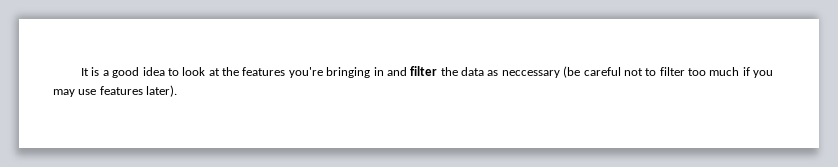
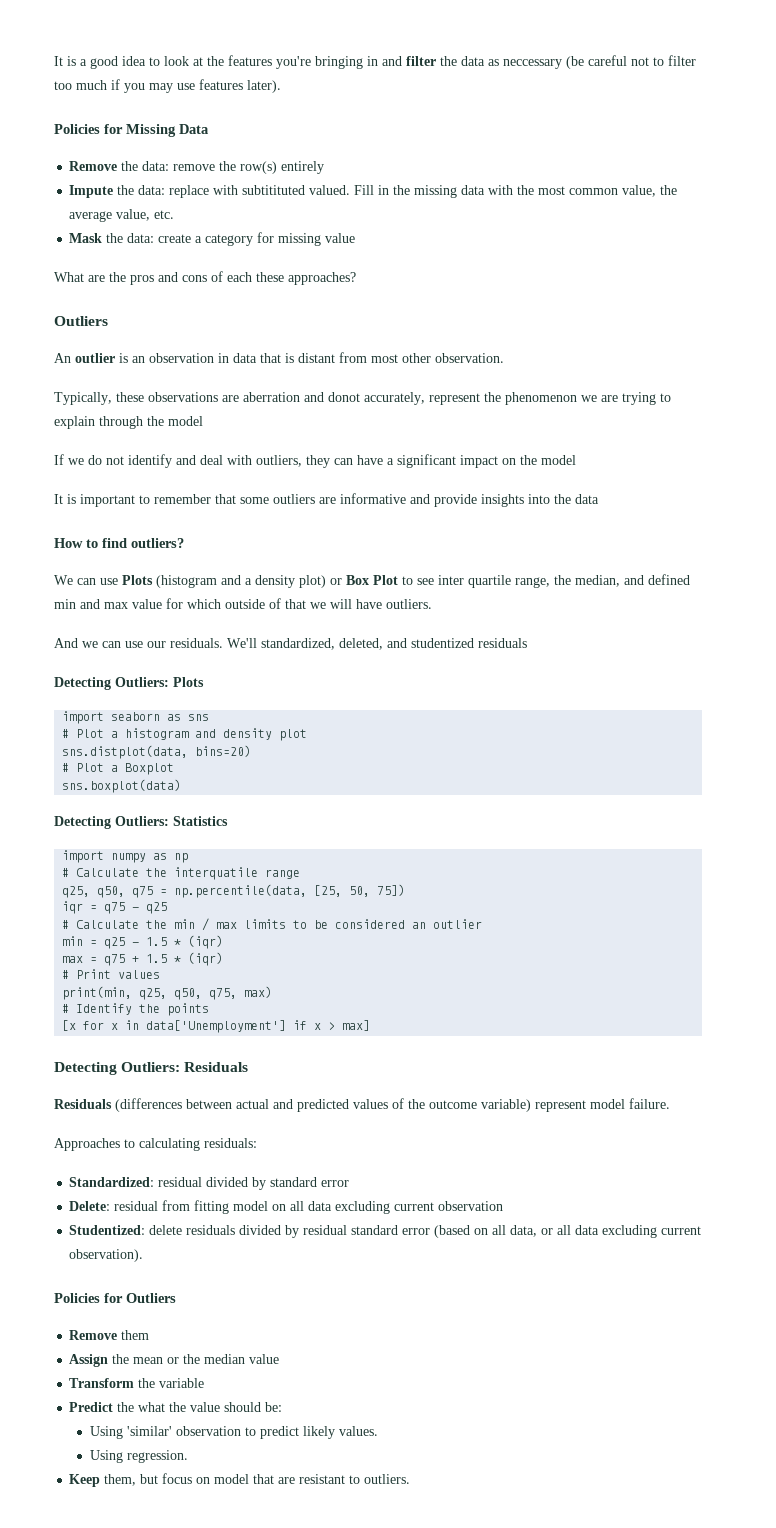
(178, 91) none -> [54,124,209,137] [69,161,325,174] [69,185,678,198] [69,209,175,222] [69,232,356,246] [54,271,356,285] [54,316,108,326] [54,352,504,363] [54,392,671,405] [54,416,203,429] [54,454,576,468] [54,493,599,507] [54,538,184,548] [54,574,690,588] [54,598,432,609] [54,638,527,650] [54,677,204,690] [62,711,210,724] [62,728,308,741] [62,745,252,759] [62,763,175,775] [62,779,182,793] [54,816,228,829] [62,850,189,863] [62,867,301,880] [62,884,406,898] [62,901,168,914] [62,918,483,931] [62,935,224,949] [62,952,224,966] [62,969,161,979] [62,986,273,1000] [62,1003,210,1016] [62,1020,371,1033] [54,1062,249,1075] [54,1098,670,1112] [54,1138,257,1151] [69,1177,350,1190] [69,1200,504,1214] [69,1225,702,1238] [69,1249,144,1262] [54,1293,176,1303] [69,1330,150,1340] [69,1354,280,1367] [69,1378,205,1388] [69,1402,283,1412] [89,1426,378,1439] [89,1450,188,1463] [69,1473,411,1487] // Policies for Missing Data // Remove the data: remove the row(s) entirely // Impute the data: replace with subtitituted valued. Fill in the missing data with the most common value, the average value, etc. // Mask the data: create a category for missing value // What are the pros and cons of each these approaches? // Outliers // An outlier is an observation in data that is distant from most other observation. // Typically, these observations are aberration and donot accurately, represent the phenomenon we are trying to explain through the model // If we do not identify and deal with outliers, they can have a significant impact on the model // It is important to remember that some outliers are informative and provide insights into the data // How to find outliers? // We can use Plots (histogram and a density plot) or Box Plot to see inter quartile range, the median, and defined min and max value for which outside of that we will have outliers. // And we can use our residuals. We'll standardized, deleted, and studentized residuals // Detecting Outliers: Plots // import seaborn as sns // # Plot a histogram and density plot // sns.distplot(data, bins=20) // # Plot a Boxplot // sns.boxplot(data) // Detecting Outliers: Statistics // import numpy as np // # Calculate the interquatile range // q25, q50, q75 = np.percentile(data, [25, 50, 75]) // iqr = q75 - q25 // # Calculate the min / max limits to be considered an outlier // min = q25 - 1.5 * (iqr) // max = q75 + 1.5 * (iqr) // # Print values // print(min, q25, q50, q75, max) // # Identify the points // [x for x in data['Unemployment'] if x > max] // Detecting Outliers: Residuals // Residuals (differences between actual and predicted values of the outcome variable) represent model failure. // Approaches to calculating residuals: // Standardized: residual divided by standard error // Delete: residual from fitting model on all data excluding current observation // Studentized: delete residuals divided by residual standard error (based on all data, or all data excluding current observation). // Policies for Outliers // Remove them // Assign the mean or the median value // Transform the variable // Predict the what the value should be: // Using 'similar' observation to predict likely values. // Using regression. // Keep them, but focus on model that are resistant to outliers.

